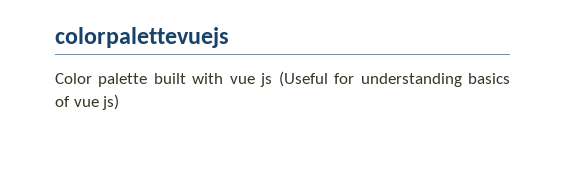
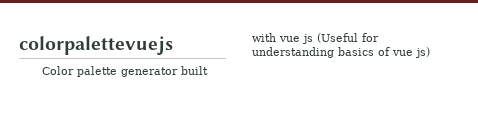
(148, 80) none -> [120,67,178,77] generator

